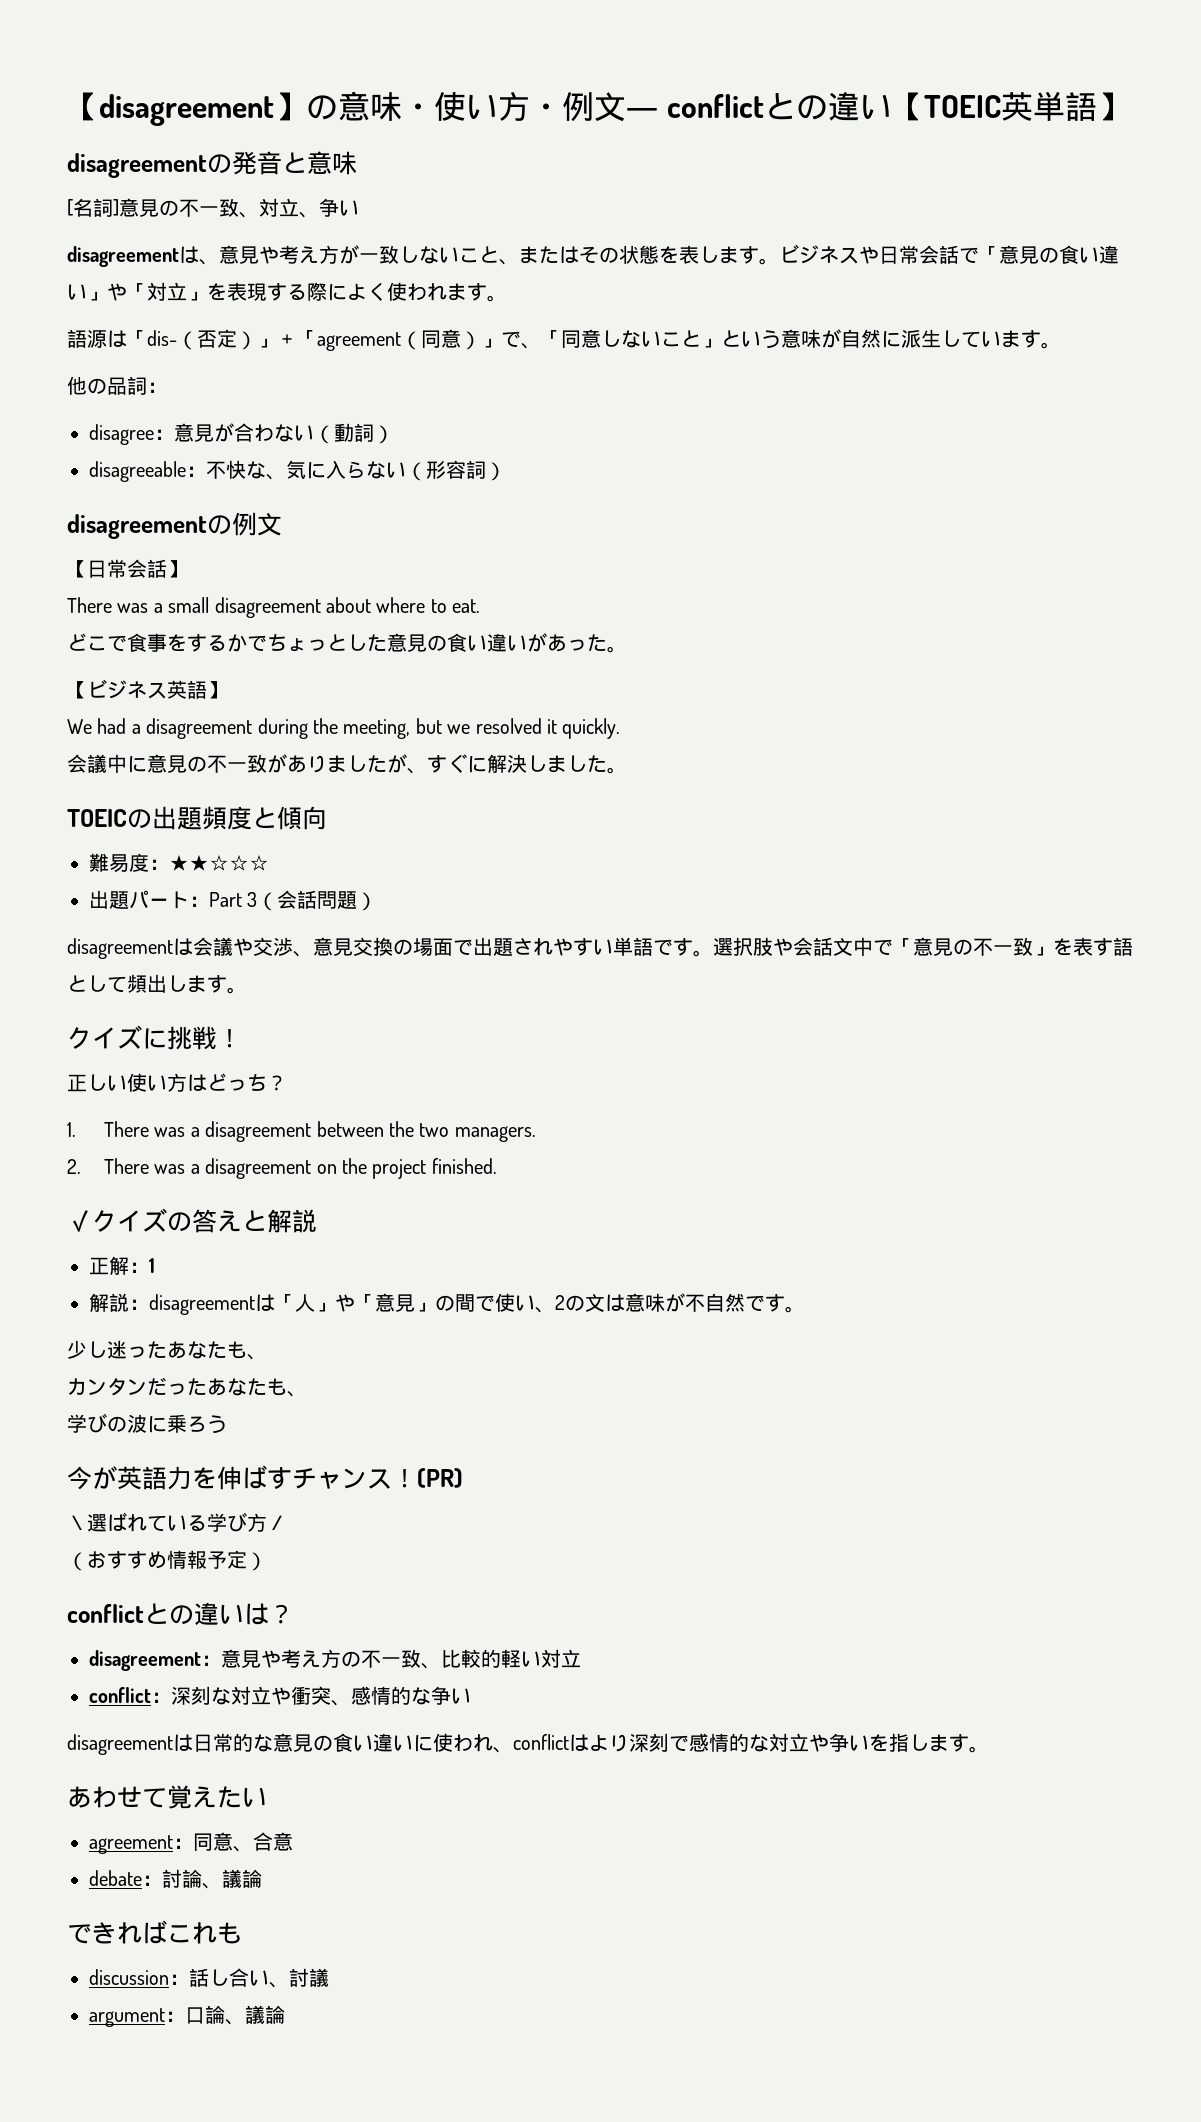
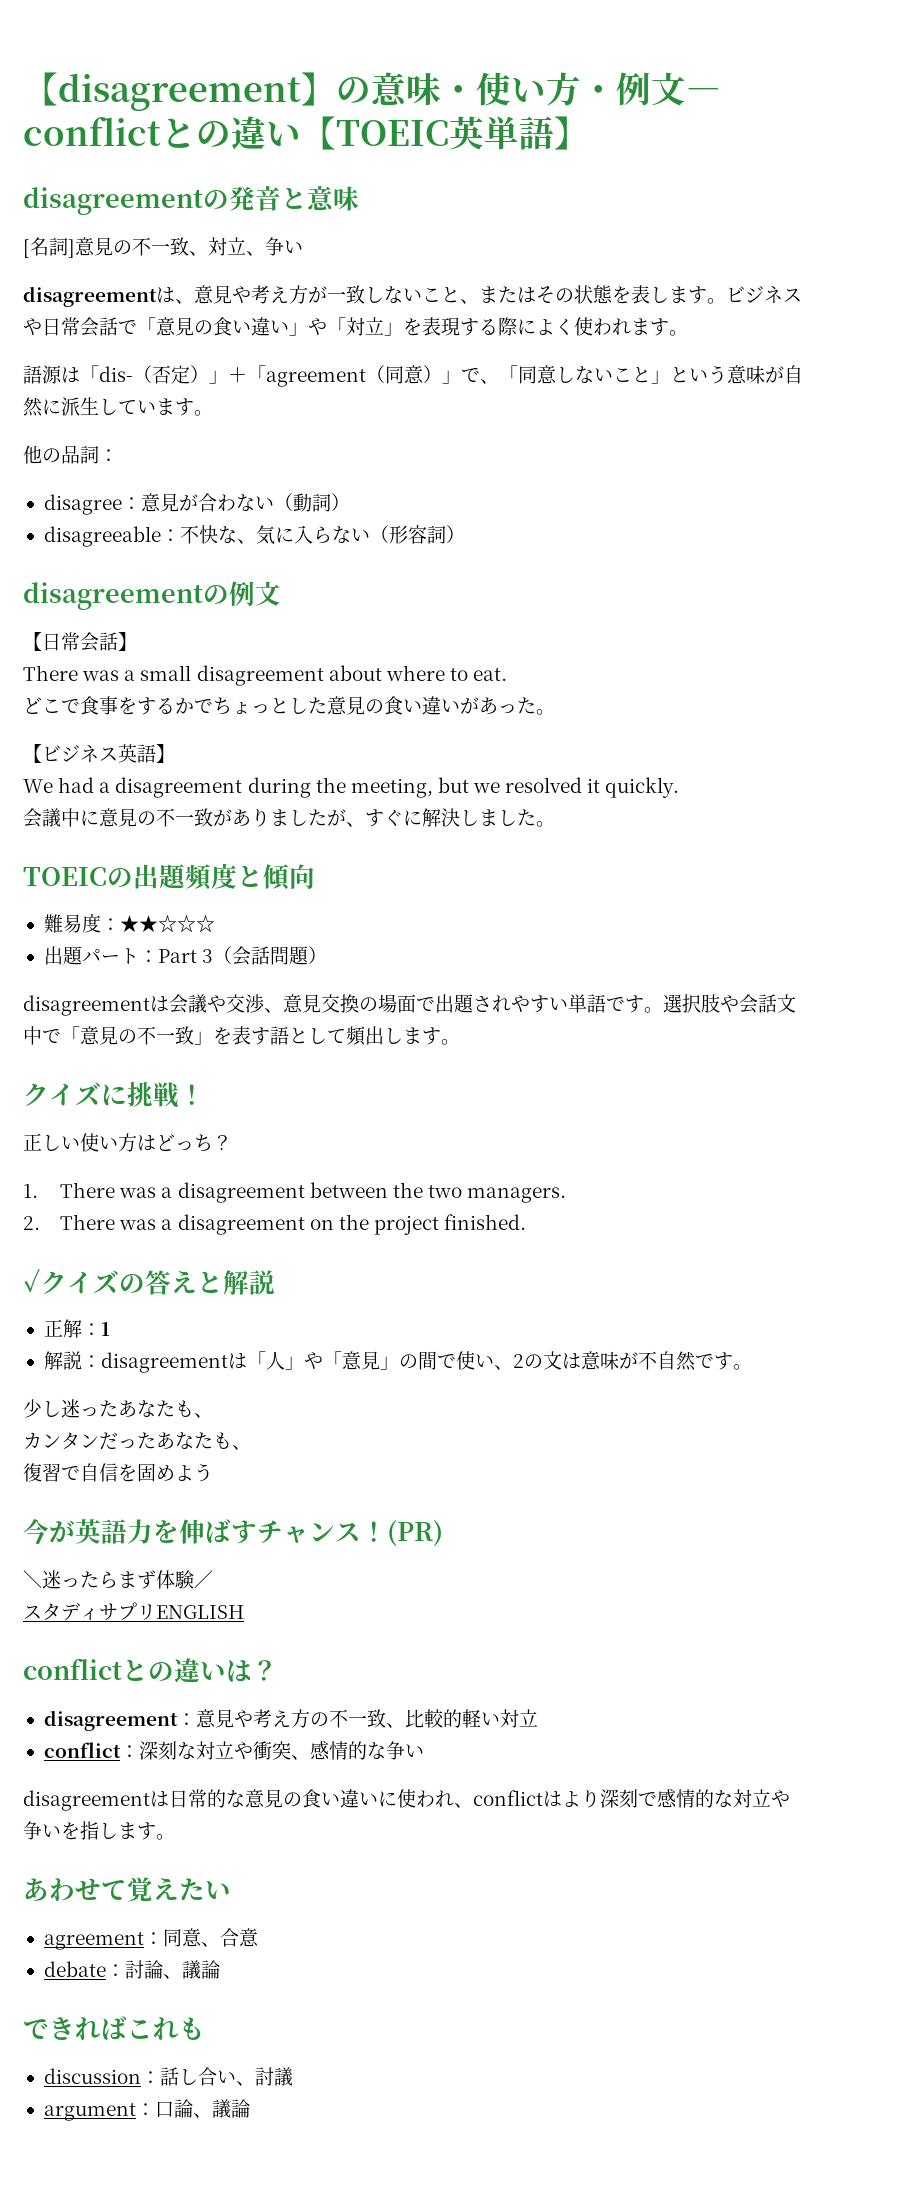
[67,1413,207,1433] 学びの波に乗ろ -> [23,1463,194,1482] 復習で自信を固めよ
[87,1512,287,1532] [67,1550,267,1571] 選ばれている学び方／ // （おすすめ情報予定） -> [42,1570,213,1589] [23,1602,244,1621] 迷ったらまず体験／ // スタディサプリENGLISH

